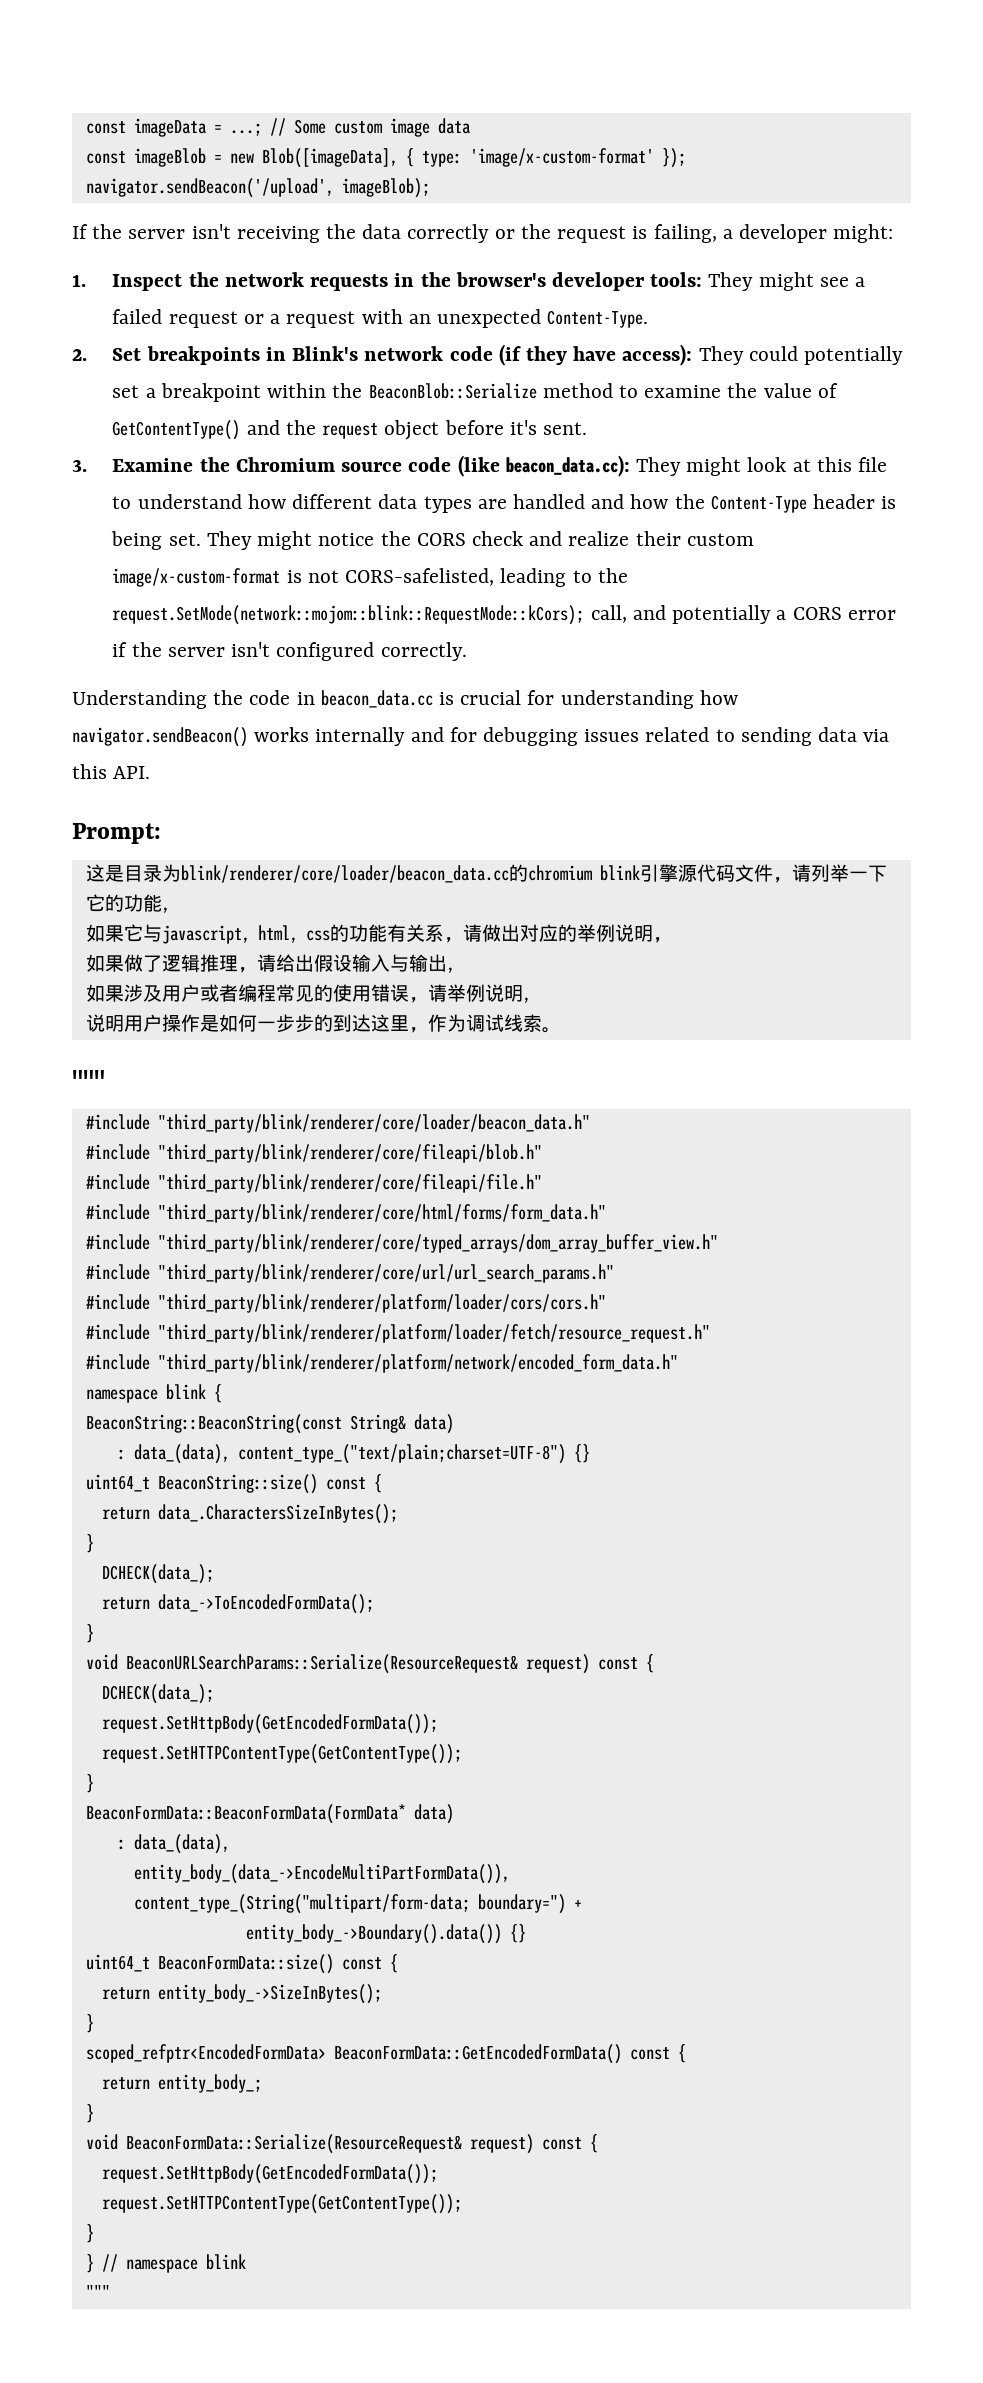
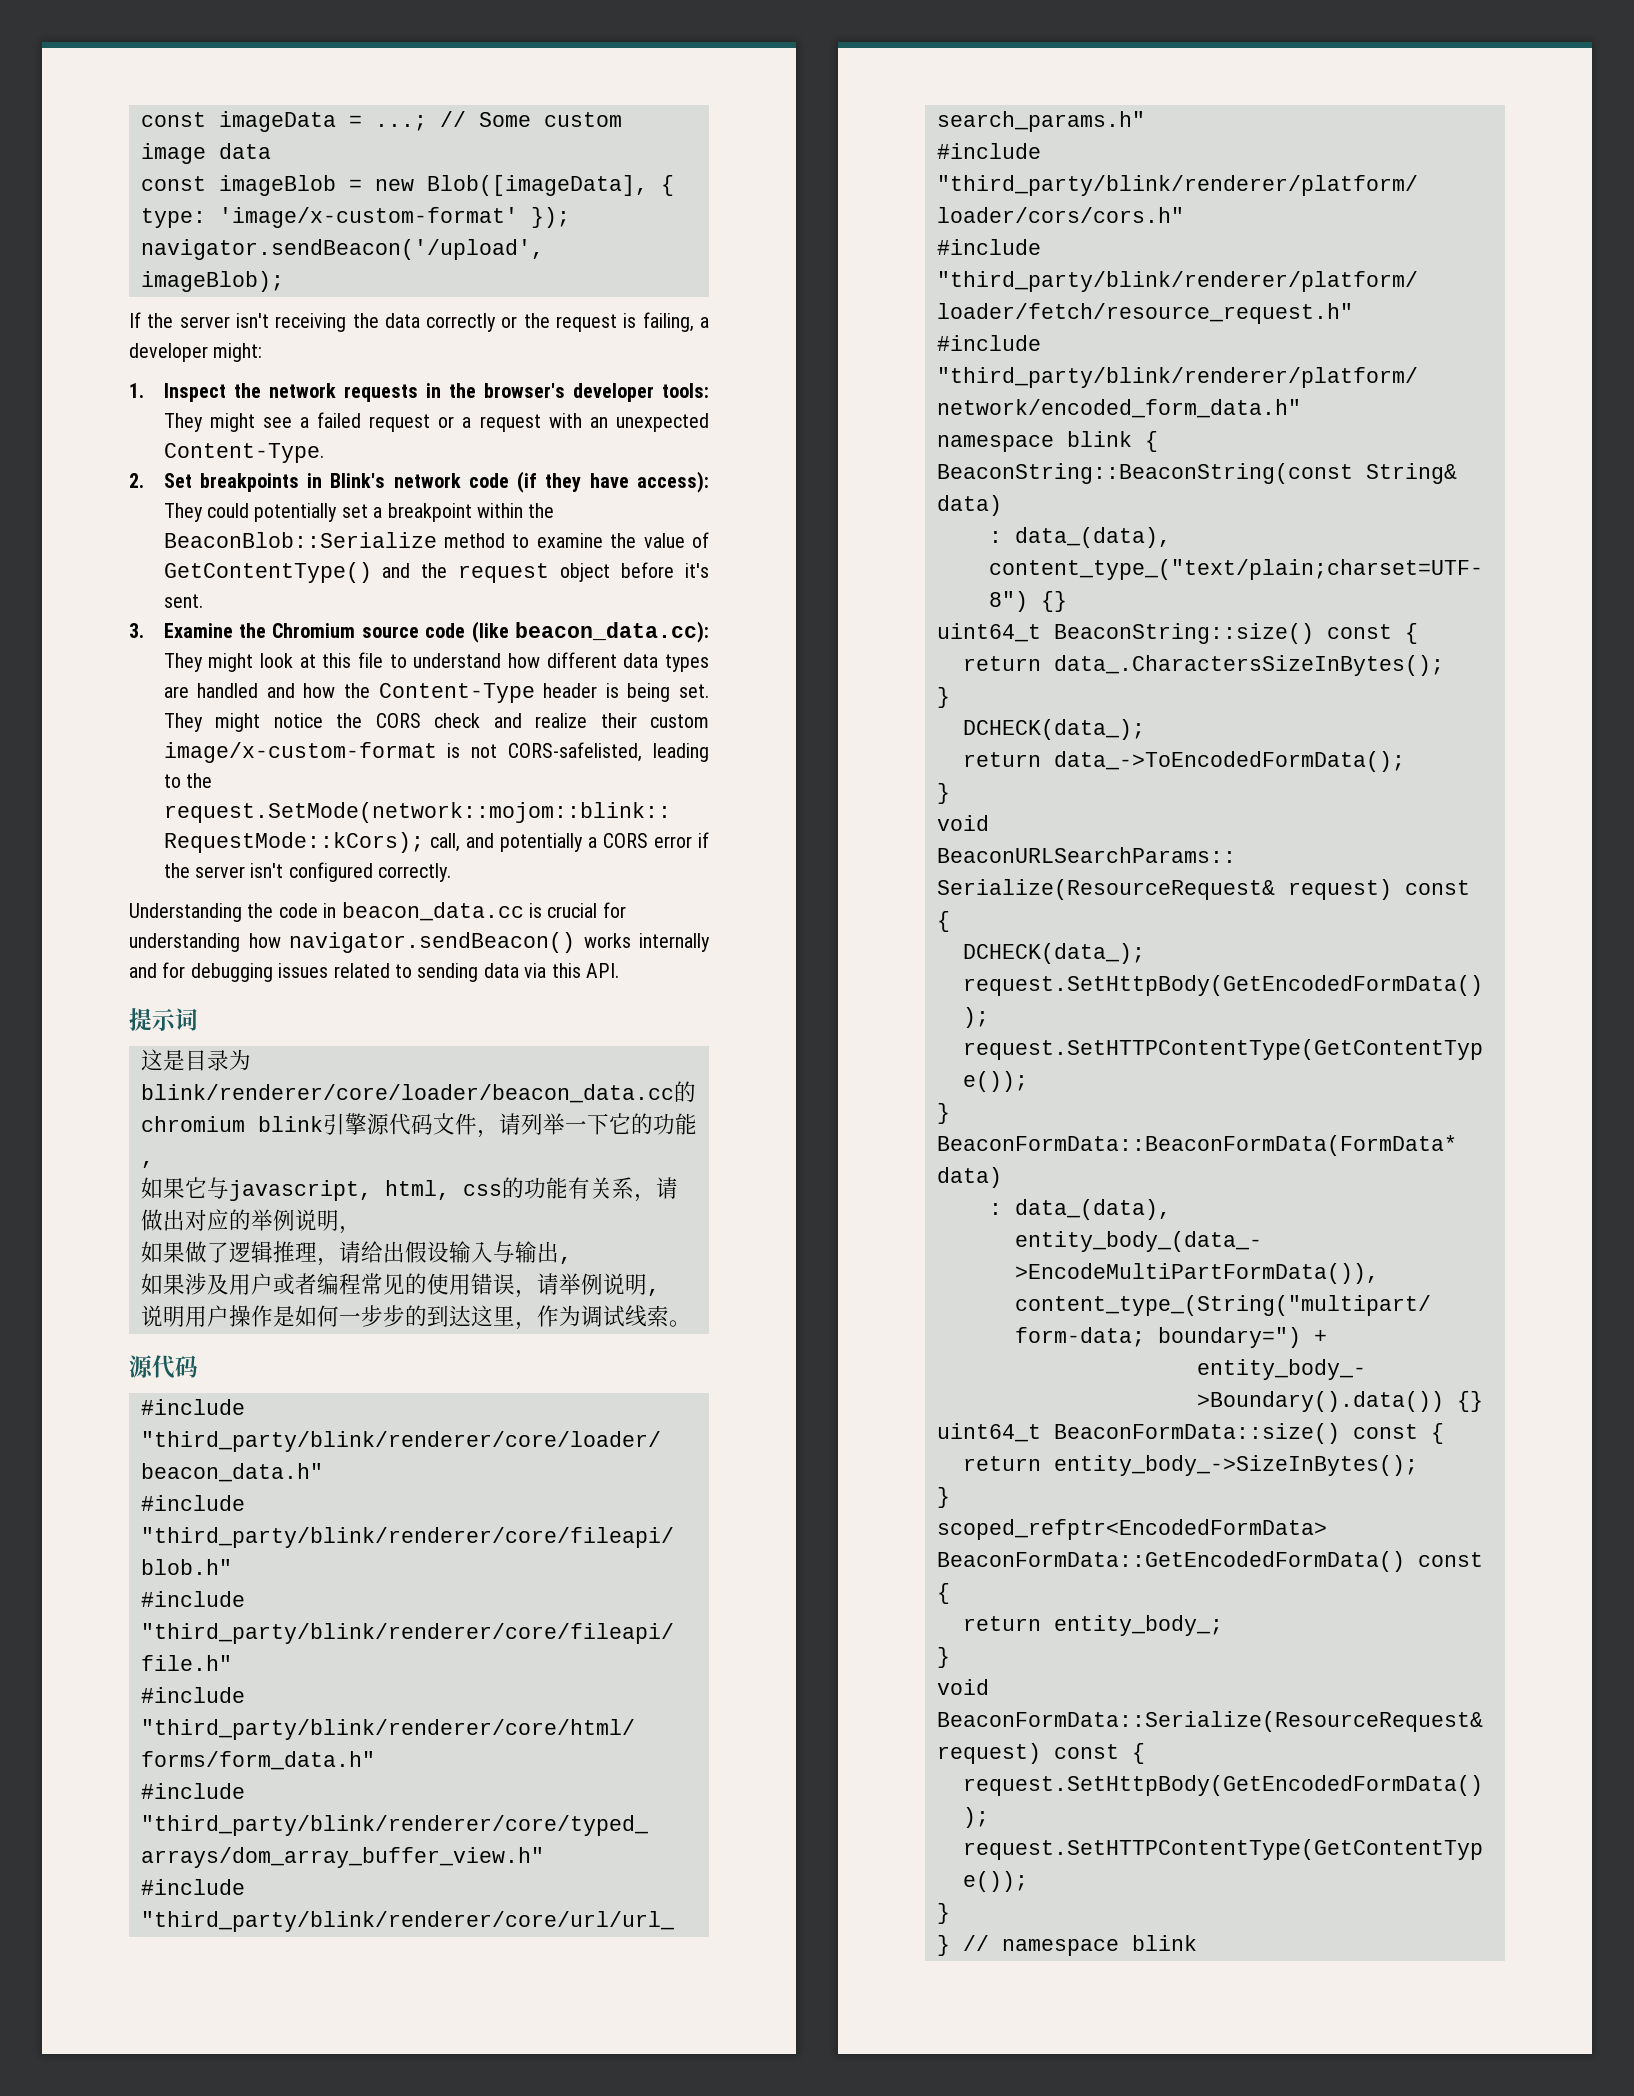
[72,823,161,844] Prompt: -> [129,1008,198,1031] 提示词
[72,1070,105,1088] """ -> [129,1355,198,1379] 源代码
[85,2285,110,2299] // """ -> (1197, 1943) none

